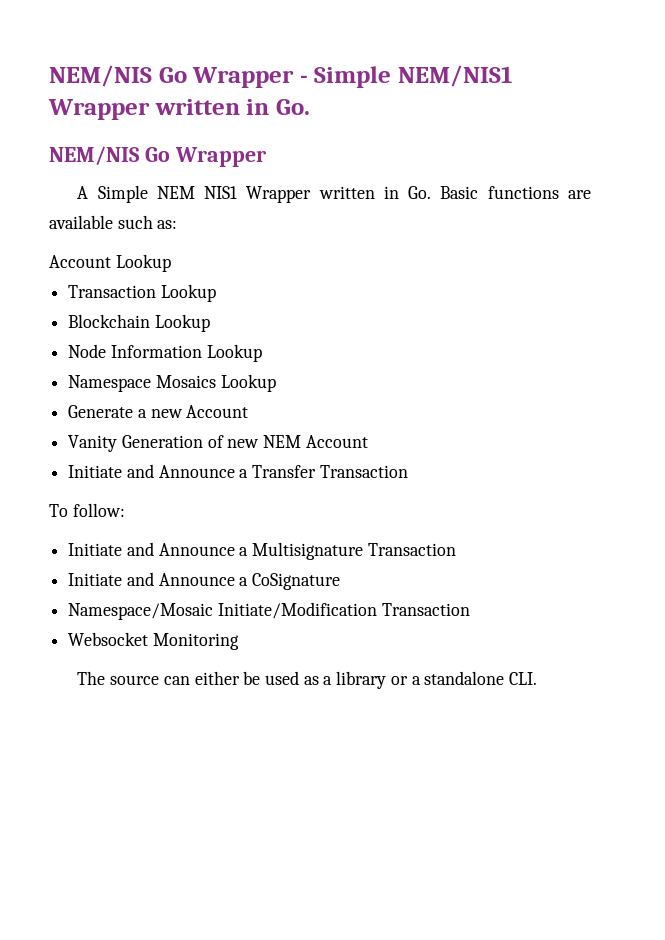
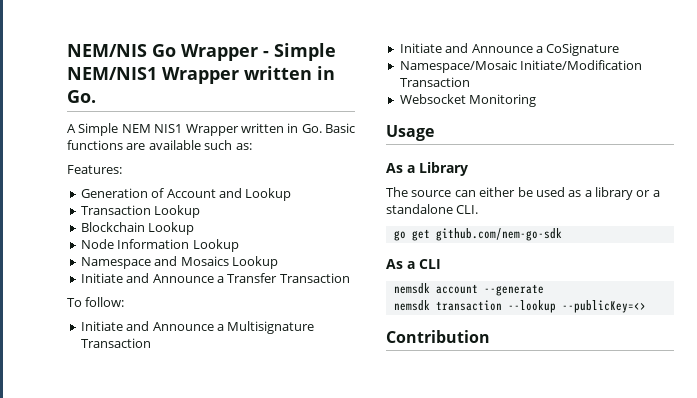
[49,146,266,167] // NEM/NIS Go Wrapper -> (96, 96) none
[49,255,111,268] Account -> [67,165,122,174] [80,188,242,198] Features: // Generation of Account and
(152, 383) none -> [154,256,178,266] and
[68,405,249,418] [68,435,368,452] // Generate a new Account // Vanity Generation of new NEM Account -> (278, 262) none
(239, 641) none -> [386,125,434,141] [386,162,468,176] // Usage // As a Library
(538, 678) none -> [393,228,562,241] [386,259,441,269] [393,283,544,296] [393,300,646,313] [386,330,490,343] // go get github.com/nem-go-sdk // As a CLI // nemsdk account --generate // nemsdk transaction --lookup --publicKey=<> // Contribution

